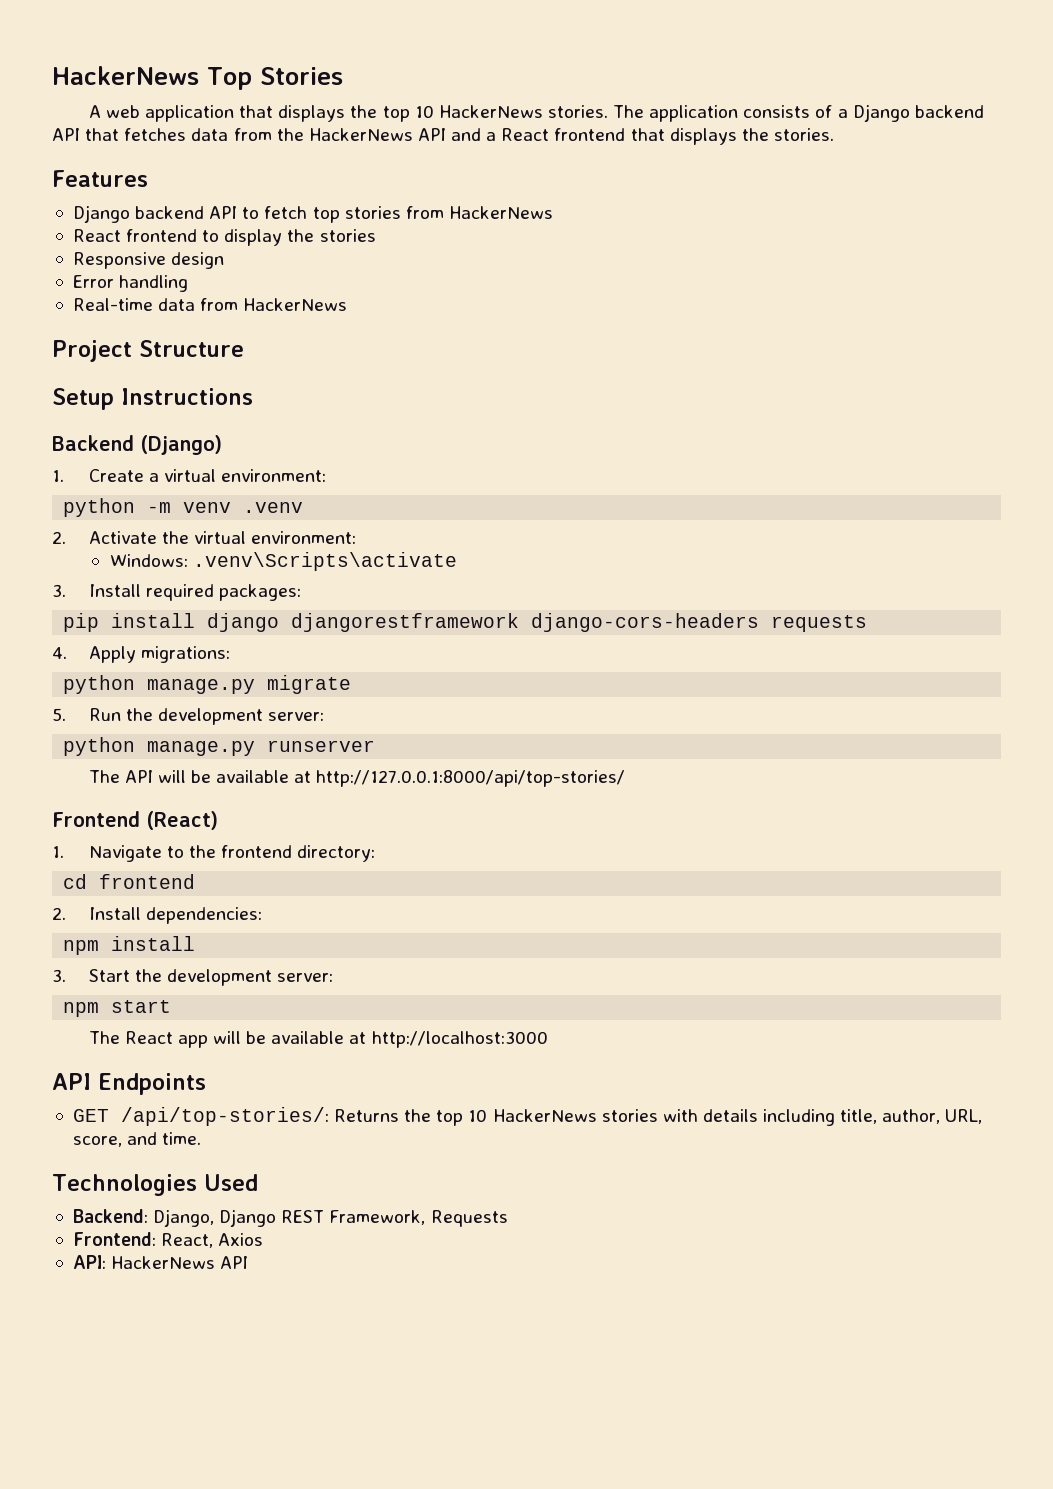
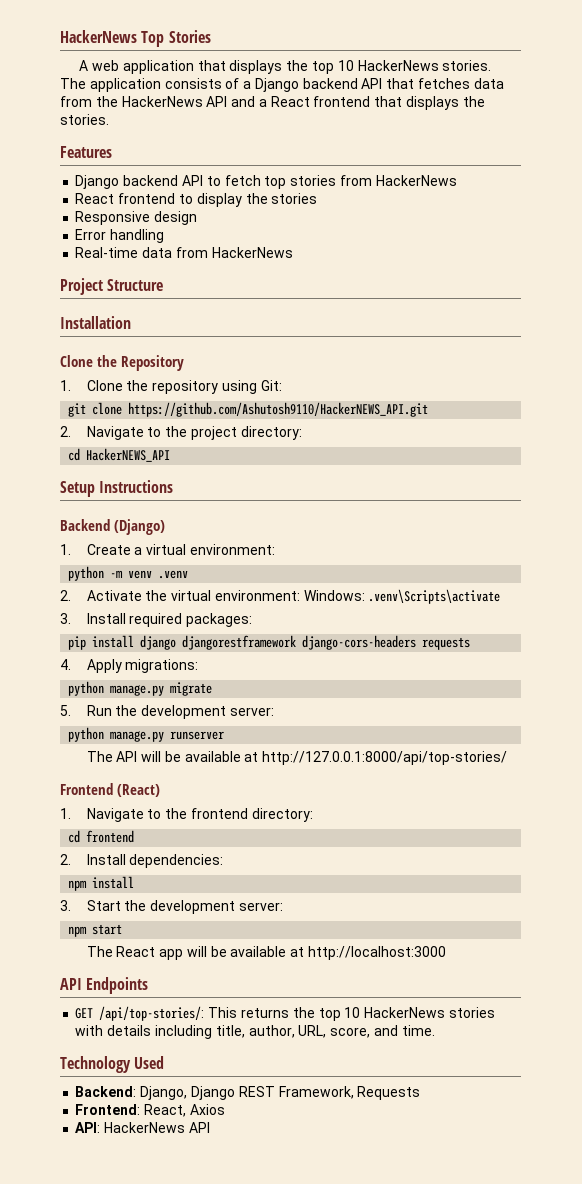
(244, 348) none -> [60,316,131,329] [60,355,184,371] [60,380,282,394] [68,402,429,417] [60,426,302,440] [68,448,171,462] // Installation // Clone the Repository // 1. Clone the repository using Git: // git clone https://github.com/Ashutosh9110/HackerNEWS_API.git // 2. Navigate to the project directory: // cd HackerNEWS_API
(357, 537) // -> (300, 595) none
[334,1109,400,1122] Returns -> [208,1007,289,1018] This returns
[52,1174,197,1196] Technologies -> [60,1056,131,1073] Technology

